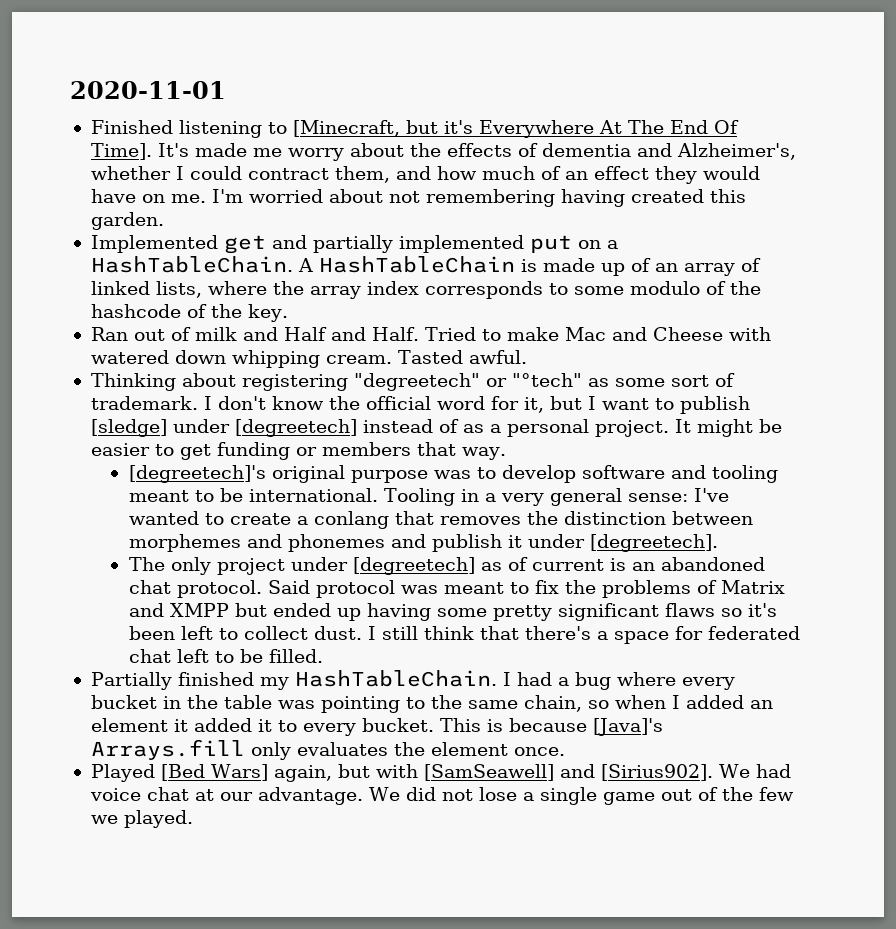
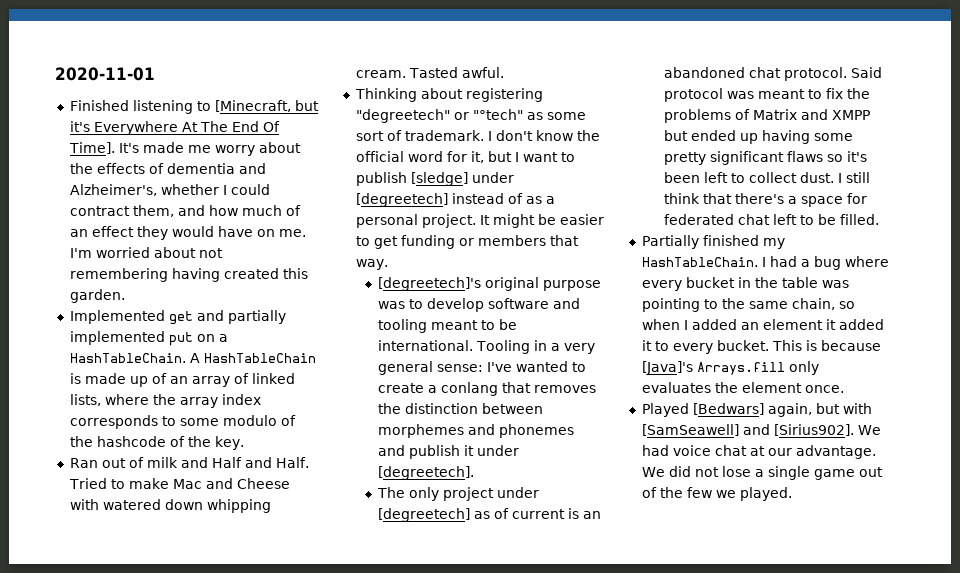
[160,764,268,781] [Bed Wars] -> [692,403,764,415] [Bedwars]

